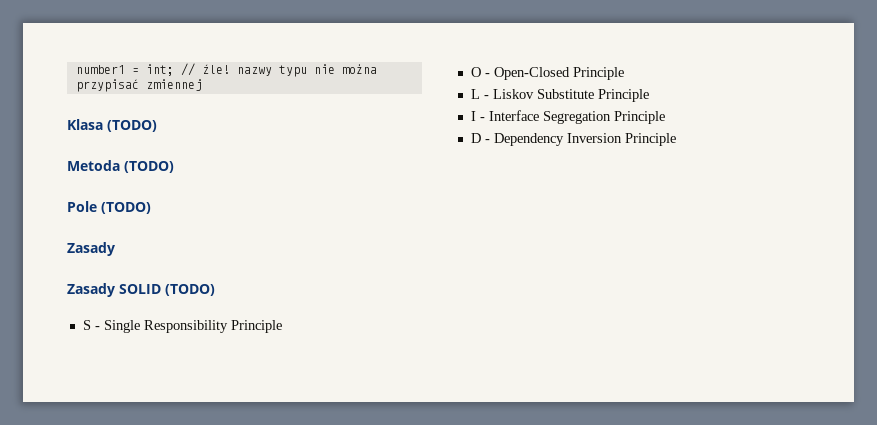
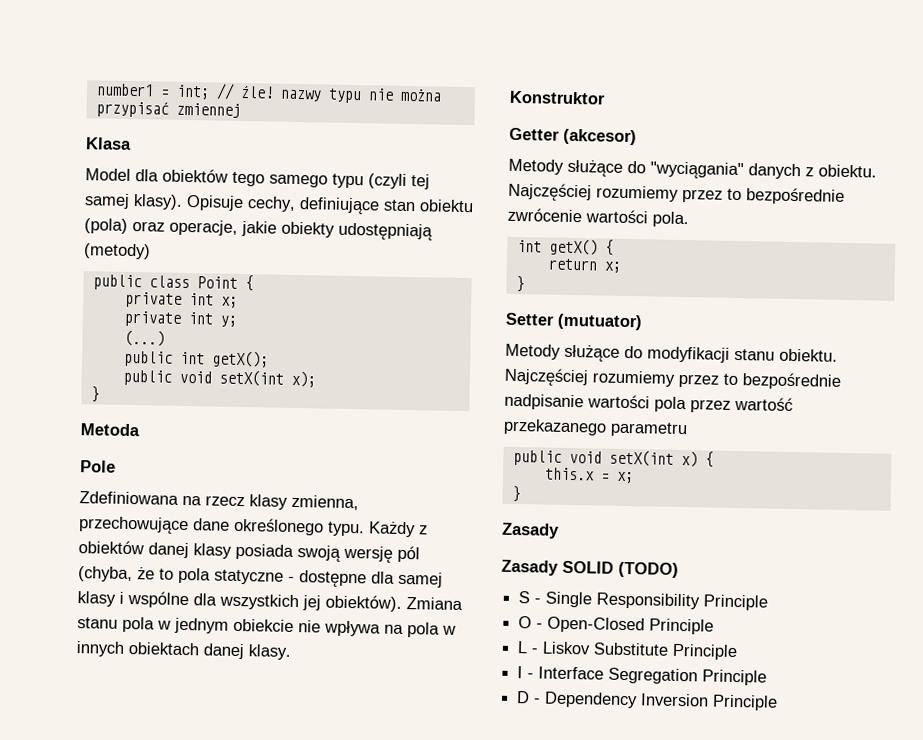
[107,120,157,132] (TODO) -> [85,168,430,190] [84,193,474,215] [84,218,433,241] [83,243,151,260] [92,274,254,292] [124,291,238,308] [123,310,237,327] [123,329,165,347] [123,350,269,368] [122,369,316,388] [90,386,100,403] // Model dla obiektów tego samego typu (czyli tej samej klasy). Opisuje cechy, definiujące stan obiektu (pola) oraz operacje, jakie obiekty udostępniają (metody) // public class Point { // private int x; // private int y; // (...) // public int getX(); // public void setX(int x); // }
[124,161,174,173] (TODO) -> (140, 430) none
[101,202,151,214] (TODO) -> [79,491,359,511] [78,516,428,538] [78,540,420,563] [78,566,443,588] [77,590,463,612] [77,616,456,638] [76,641,291,660] [509,90,606,105] [509,127,637,146] [508,158,877,180] [508,182,845,205] [507,207,689,228] [516,238,614,256] [547,258,621,273] [515,275,525,293] [505,312,643,331] [505,343,838,363] [504,367,841,390] [504,393,793,413] [503,418,688,438] [512,449,714,468] [544,467,634,484] [511,485,521,503] // Zdefiniowana na rzecz klasy zmienna, przechowujące dane określonego typu. Każdy z obiektów danej klasy posiada swoją wersję pól (chyba, że to pola statyczne - dostępne dla samej klasy i wspólne dla wszystkich jej obiektów). Zmiana stanu pola w jednym obiekcie nie wpływa na pola w innych obiektach danej klasy. // Konstruktor // Getter (akcesor) // Metody służące do "wyciągania" danych z obiektu. Najczęściej rozumiemy przez to bezpośrednie zwrócenie wartości pola. // int getX() { // return x; // } // Setter (mutuator) // Metody służące do modyfikacji stanu obiektu. Najczęściej rozumiemy przez to bezpośrednie nadpisanie wartości pola przez wartość przekazanego parametru // public void setX(int x) { // this.x = x; // }

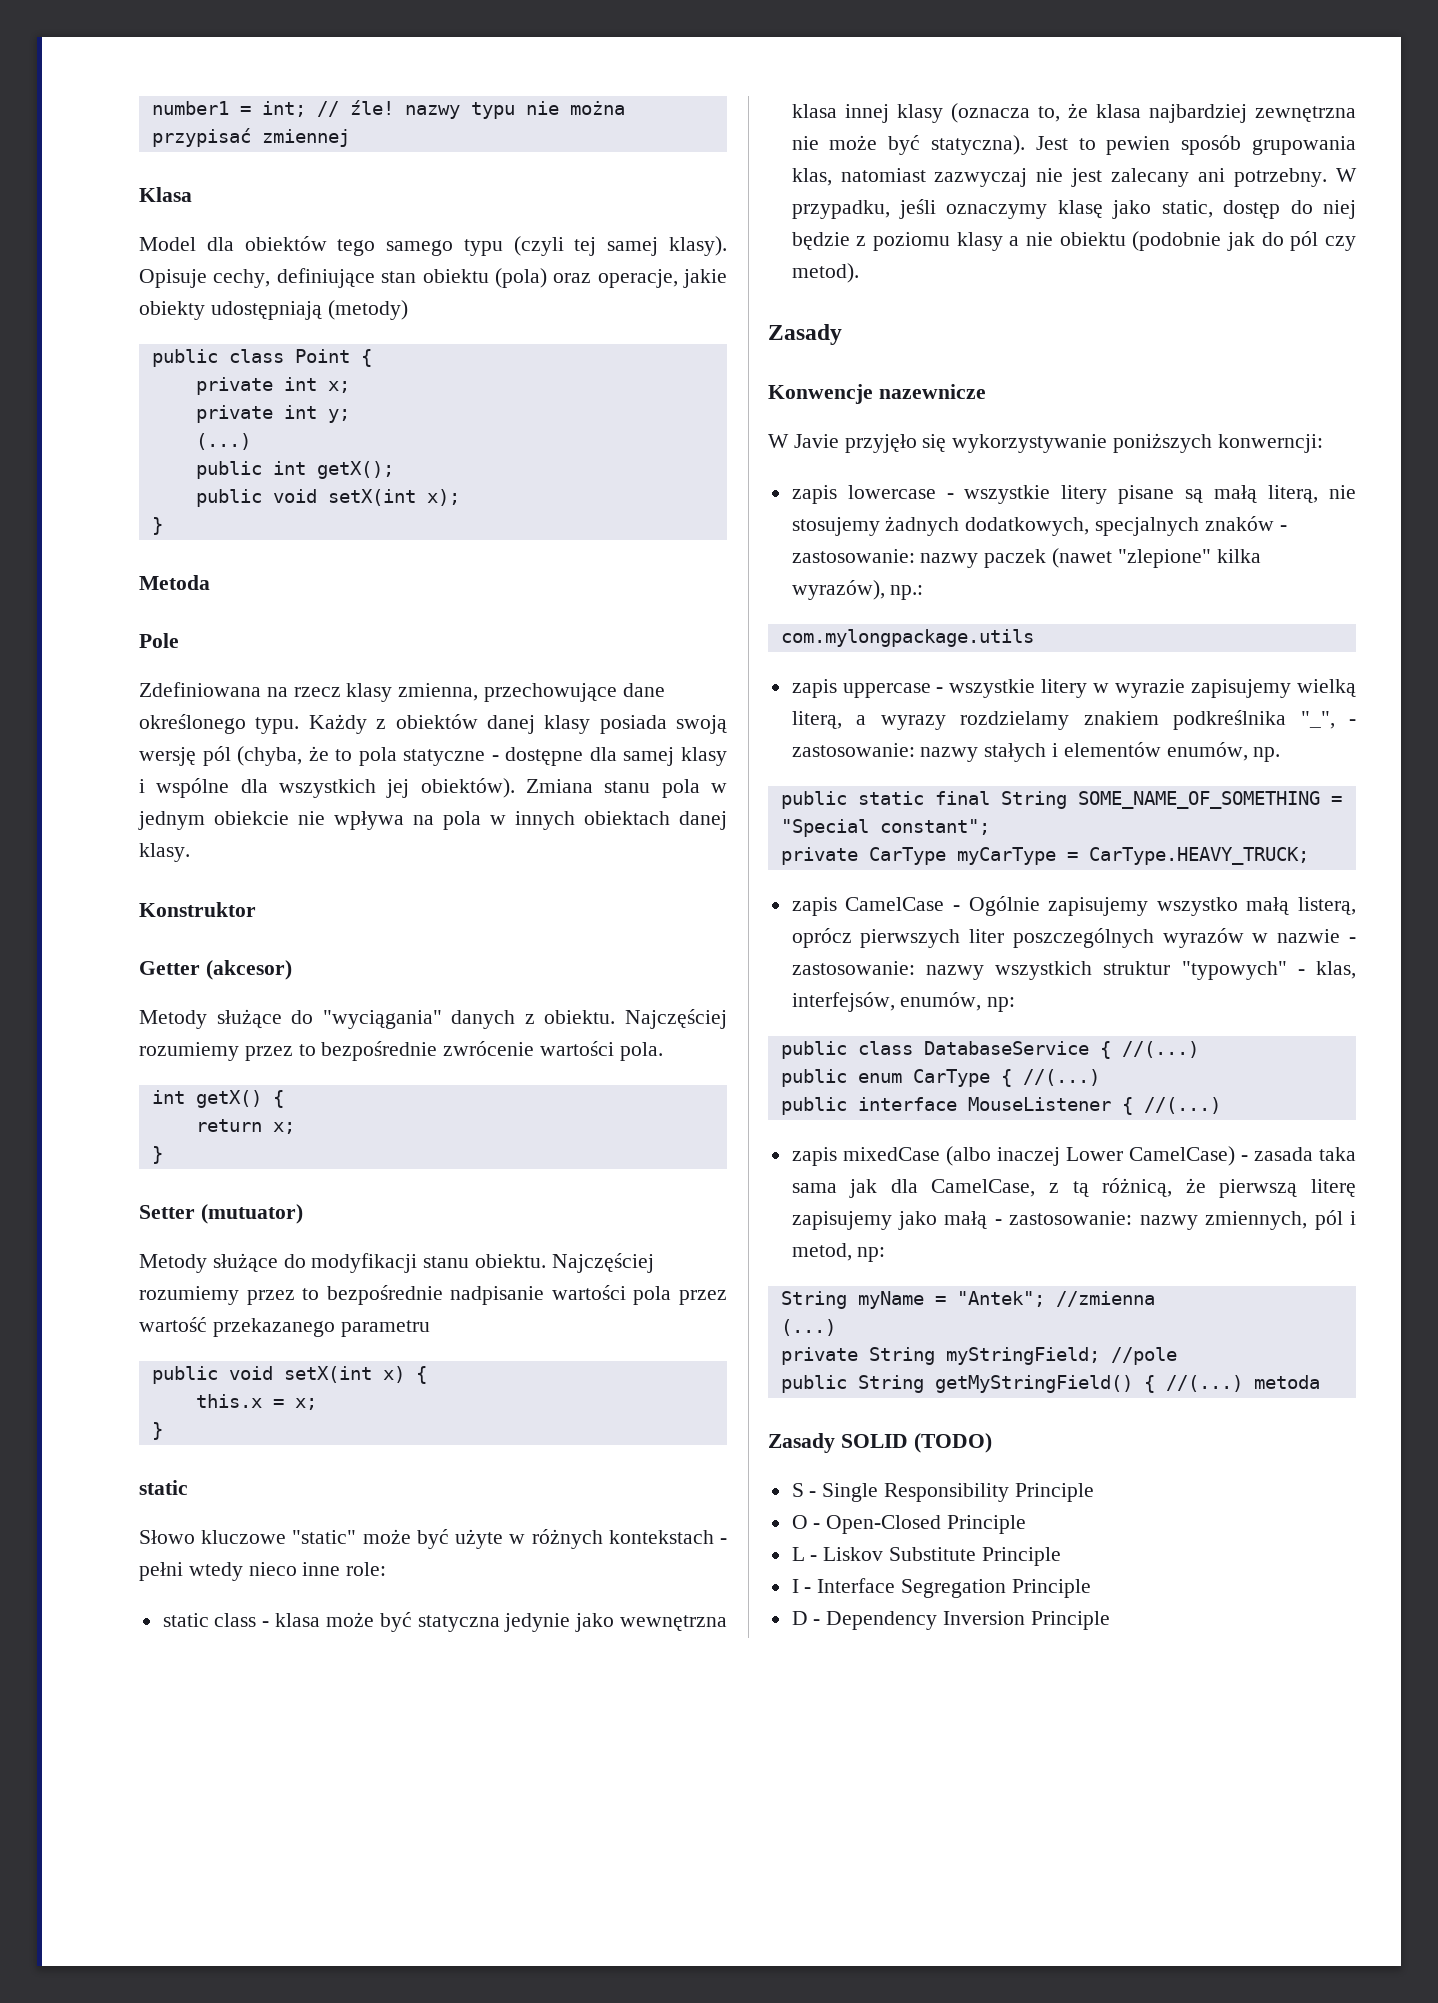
[501,522,560,539] Zasady -> [139,1480,188,1495] [139,1529,727,1549] [139,1562,387,1581] [162,1612,727,1632] [791,103,1356,123] [791,135,1356,155] [791,168,1357,187] [791,199,1356,219] [791,231,1356,251] [791,263,859,283] [768,324,842,345] [768,384,986,404] [768,433,1323,453] [791,485,1356,504] [791,516,1287,536] [791,548,1261,568] [791,580,924,600] [780,629,1034,647] [791,679,1356,698] [791,710,1356,730] [791,742,1281,762] [780,791,1342,809] [780,819,990,837] [780,847,1309,865] [791,896,1356,916] [791,928,1356,948] [791,961,1356,980] [791,992,1016,1012] [780,1041,1199,1059] [780,1069,1100,1087] [780,1097,1221,1115] [791,1146,1356,1166] [791,1178,1356,1198] [791,1210,1356,1230] [791,1243,886,1262] [780,1291,1155,1309] [780,1319,836,1336] [780,1347,1177,1365] [780,1375,1320,1393] static // Słowo kluczowe "static" może być użyte w różnych kontekstach - pełni wtedy nieco inne role: // static class - klasa może być statyczna jedynie jako wewnętrzna klasa innej klasy (oznacza to, że klasa najbardziej zewnętrzna nie może być statyczna). Jest to pewien sposób grupowania klas, natomiast zazwyczaj nie jest zalecany ani potrzebny. W przypadku, jeśli oznaczymy klasę jako static, dostęp do niej będzie z poziomu klasy a nie obiektu (podobnie jak do pól czy metod). // Zasady // Konwencje nazewnicze // W Javie przyjęło się wykorzystywanie poniższych konwerncji: // zapis lowercase - wszystkie litery pisane są małą literą, nie stosujemy żadnych dodatkowych, specjalnych znaków - zastosowanie: nazwy paczek (nawet "zlepione" kilka wyrazów), np.: // com.mylongpackage.utils // zapis uppercase - wszystkie litery w wyrazie zapisujemy wielką literą, a wyrazy rozdzielamy znakiem podkreślnika "_", - zastosowanie: nazwy stałych i elementów enumów, np. // public static final String SOME_NAME_OF_SOMETHING = "Special constant"; // private CarType myCarType = CarType.HEAVY_TRUCK; // zapis CamelCase - Ogólnie zapisujemy wszystko małą listerą, oprócz pierwszych liter poszczególnych wyrazów w nazwie - zastosowanie: nazwy wszystkich struktur "typowych" - klas, interfejsów, enumów, np: // public class DatabaseService { //(...) // public enum CarType { //(...) // public interface MouseListener { //(...) // zapis mixedCase (albo inaczej Lower CamelCase) - zasada taka sama jak dla CamelCase, z tą różnicą, że pierwszą literę zapisujemy jako małą - zastosowanie: nazwy zmiennych, pól i metod, np: // String myName = "Antek"; //zmienna // (...) // private String myStringField; //pole // public String getMyStringField() { //(...) metoda

